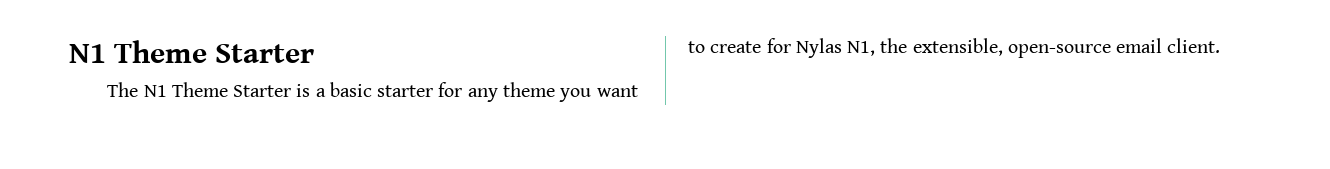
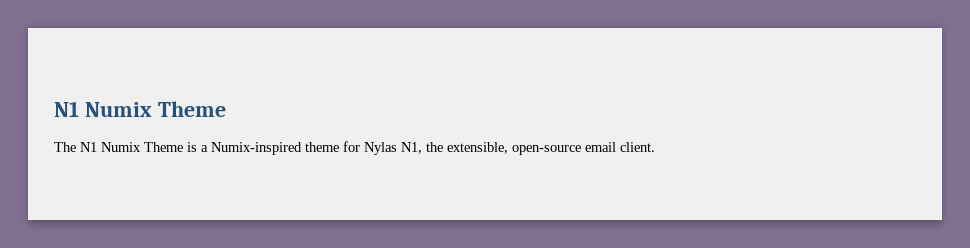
[69,40,315,63] N1 Theme Starter -> [54,101,226,117] N1 Numix Theme
[171,82,638,102] [688,41,762,53] Theme Starter is a basic starter for any theme you want to create -> [101,142,339,155] Numix Theme is a Numix-inspired theme

